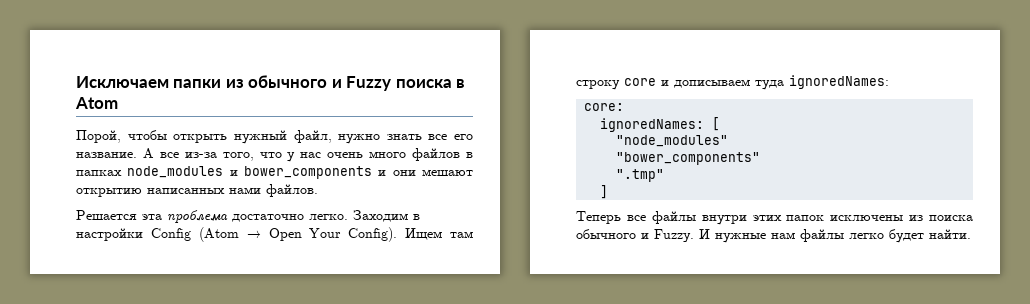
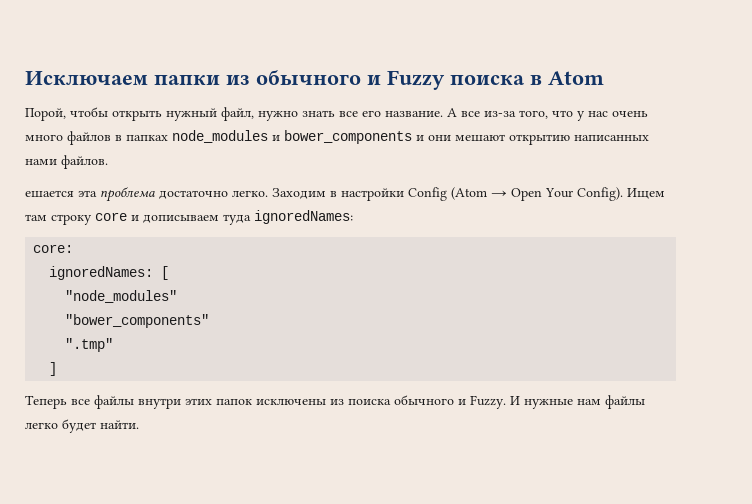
[76,210,137,220] Решается -> [25,190,74,198] ешается

